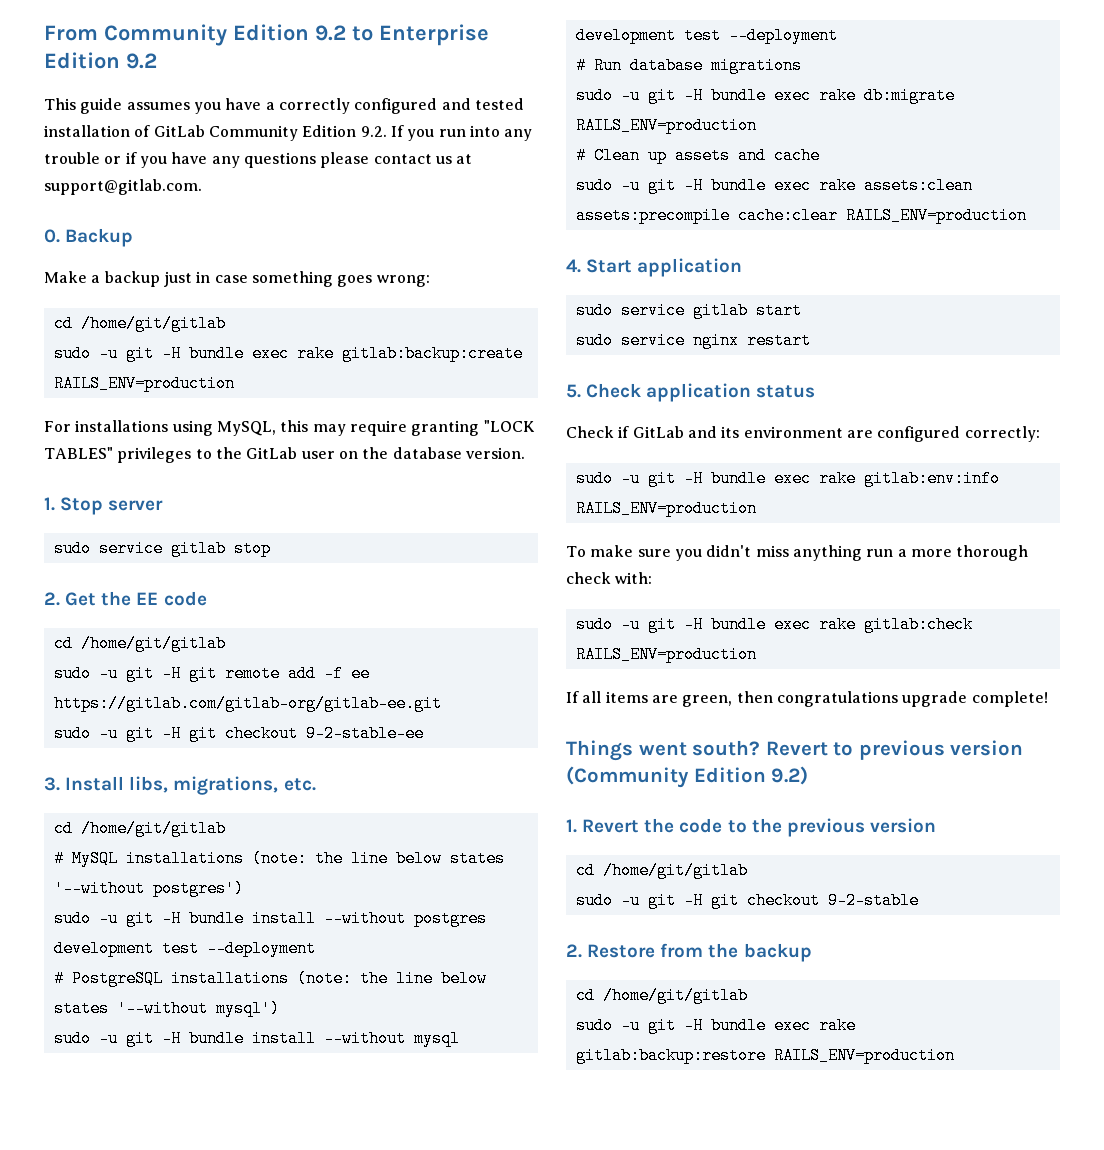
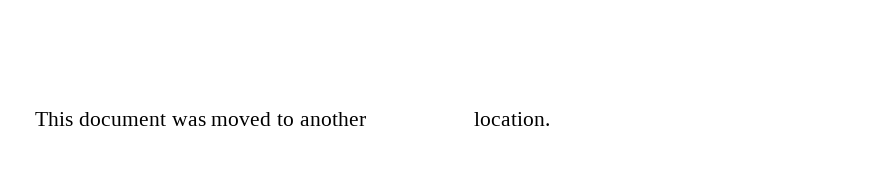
[44,24,489,46] [44,52,157,69] [44,98,524,114] [44,125,533,141] [44,152,473,168] [44,179,202,195] [44,228,134,247] [44,271,430,287] [53,315,226,332] [53,345,523,362] [53,375,235,392] [44,420,535,436] [44,447,525,463] [44,497,164,515] [53,540,271,557] [44,591,207,606] [53,635,226,652] [53,665,370,682] [53,695,442,712] [53,725,424,742] [44,776,316,795] [53,820,226,837] [53,850,505,867] [53,880,244,897] [53,910,487,927] [53,940,316,957] [53,970,487,987] [53,1000,280,1017] [53,1030,460,1047] [575,27,838,44] [575,57,802,74] [575,87,955,104] [575,117,757,134] [575,147,820,164] [575,177,973,194] [575,207,1027,224] [566,258,743,277] [575,302,802,319] [575,332,811,349] [566,383,816,402] [566,426,1040,442] [575,470,1000,487] [575,500,757,517] [566,545,1029,561] [566,572,653,584] [575,616,973,633] [575,646,757,663] [566,691,1048,707] [566,740,1024,761] [566,766,809,788] [566,818,936,837] [575,862,748,879] [575,892,919,909] [566,943,812,962] [575,987,748,1004] [575,1017,856,1034] [575,1047,955,1064] From Community Edition 9.2 to Enterprise Edition 9.2 // This guide assumes you have a correctly configured and tested installation of GitLab Community Edition 9.2. If you run into any trouble or if you have any questions please contact us at support@gitlab.com. // 0. Backup // Make a backup just in case something goes wrong: // cd /home/git/gitlab // sudo -u git -H bundle exec rake gitlab:backup:create RAILS_ENV=production // For installations using MySQL, this may require granting "LOCK TABLES" privileges to the GitLab user on the database version. // 1. Stop server // sudo service gitlab stop // 2. Get the EE code // cd /home/git/gitlab // sudo -u git -H git remote add -f ee https://gitlab.com/gitlab-org/gitlab-ee.git // sudo -u git -H git checkout 9-2-stable-ee // 3. Install libs, migrations, etc. // cd /home/git/gitlab // # MySQL installations (note: the line below states '--without postgres') // sudo -u git -H bundle install --without postgres development test --deployment // # PostgreSQL installations (note: the line below states '--without mysql') // sudo -u git -H bundle install --without mysql development test --deployment // # Run database migrations // sudo -u git -H bundle exec rake db:migrate RAILS_ENV=production // # Clean up assets and cache // sudo -u git -H bundle exec rake assets:clean assets:precompile cache:clear RAILS_ENV=production // 4. Start application // sudo service gitlab start // sudo service nginx restart // 5. Check application status // Check if GitLab and its environment are configured correctly: // sudo -u git -H bundle exec rake gitlab:env:info RAILS_ENV=production // To make sure you didn't miss anything run a more thorough check with: // sudo -u git -H bundle exec rake gitlab:check RAILS_ENV=production // If all items are green, then congratulations upgrade complete! // Things went south? Revert to previous version (Community Edition 9.2) // 1. Revert the code to the previous version // cd /home/git/gitlab // sudo -u git -H git checkout 9-2-stable // 2. Restore from the backup // cd /home/git/gitlab // sudo -u git -H bundle exec rake gitlab:backup:restore RAILS_ENV=production -> [35,112,550,126] This document was moved to another location.

